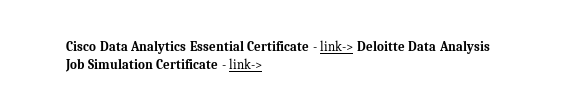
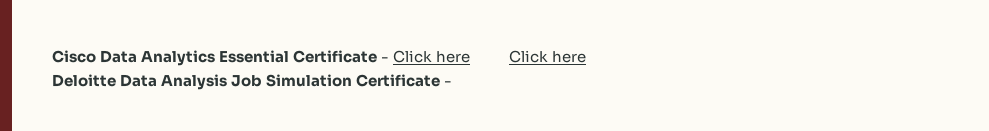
[320,40,354,51] link-> -> [393,50,471,63] Click here //
[229,58,263,69] link-> -> [509,50,587,63] Click here

